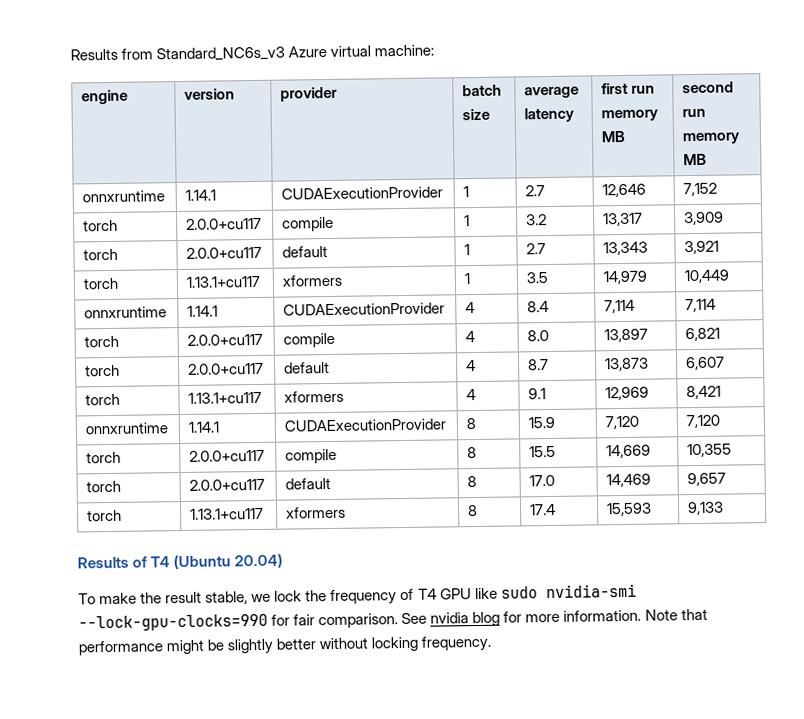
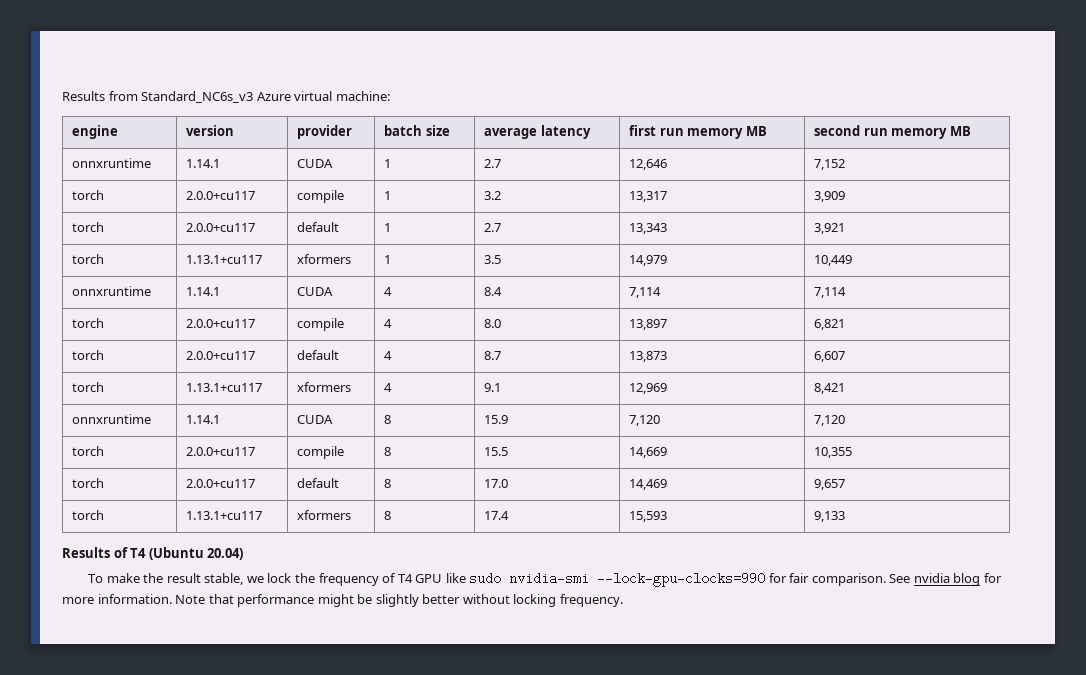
[281,186,444,200] CUDAExecutionProvider -> [297,159,334,168] CUDA
[283,302,446,316] CUDAExecutionProvider -> [297,287,334,296] CUDA
[284,418,447,432] CUDAExecutionProvider -> [297,415,334,424] CUDA

